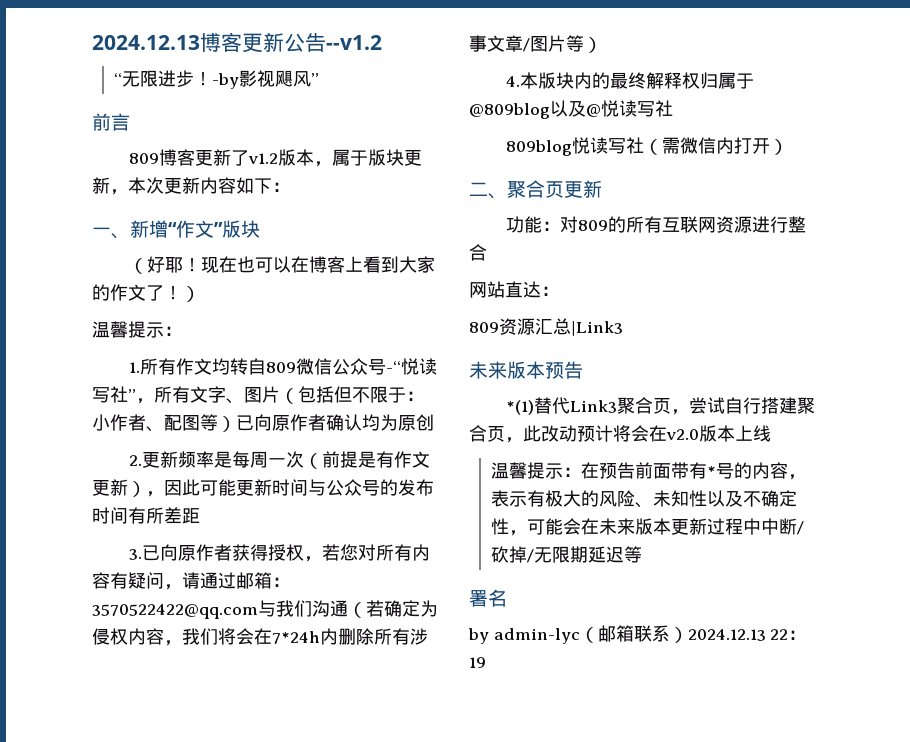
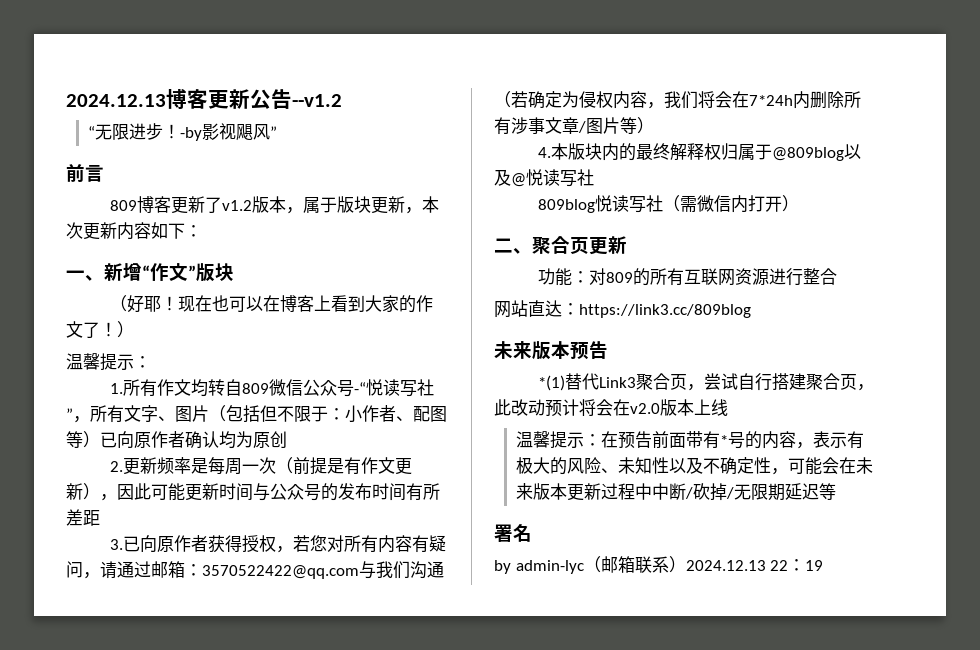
[469,318,623,336] // 809资源汇总|Link3 -> [579,304,751,318] https://link3.cc/809blog

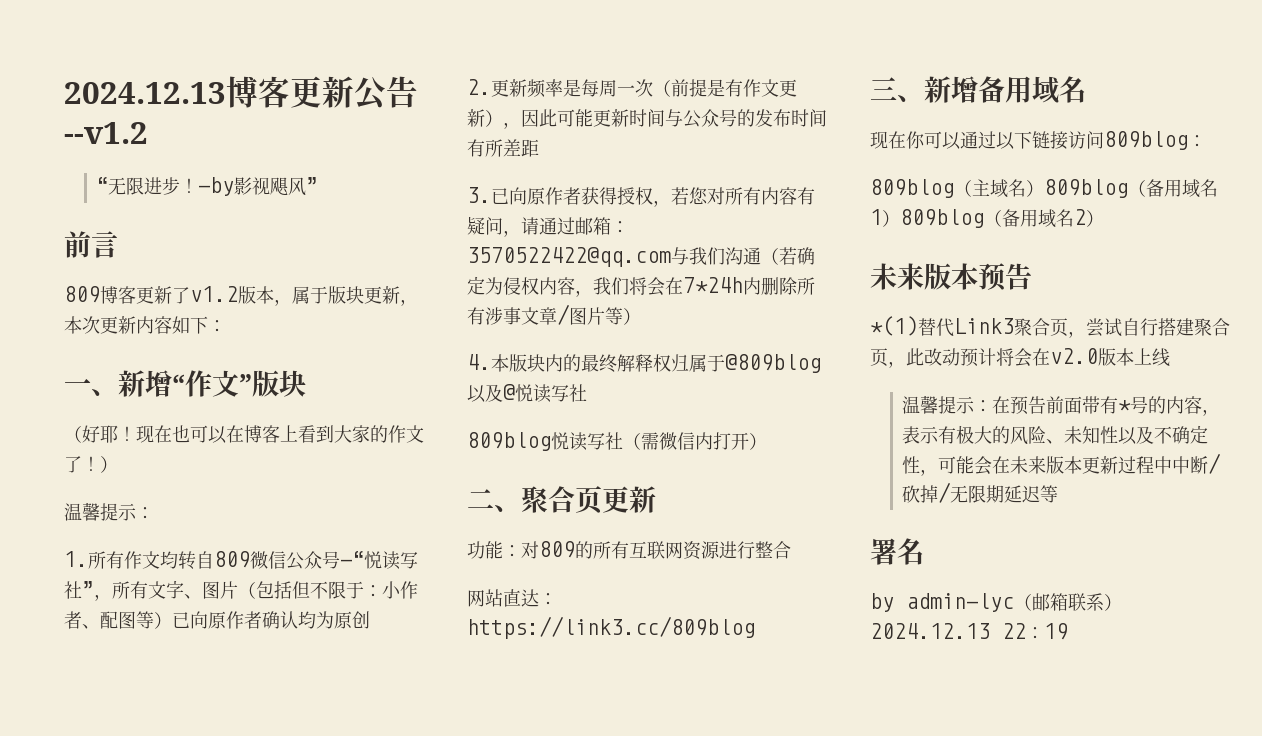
(751, 311) none -> [870,76,1086,104] [870,131,1206,150] [870,179,1218,198] [870,209,1104,228] // 三、新增备用域名 // 现在你可以通过以下链接访问809blog： // 809blog（主域名）809blog（备用域名1）809blog（备用域名2）

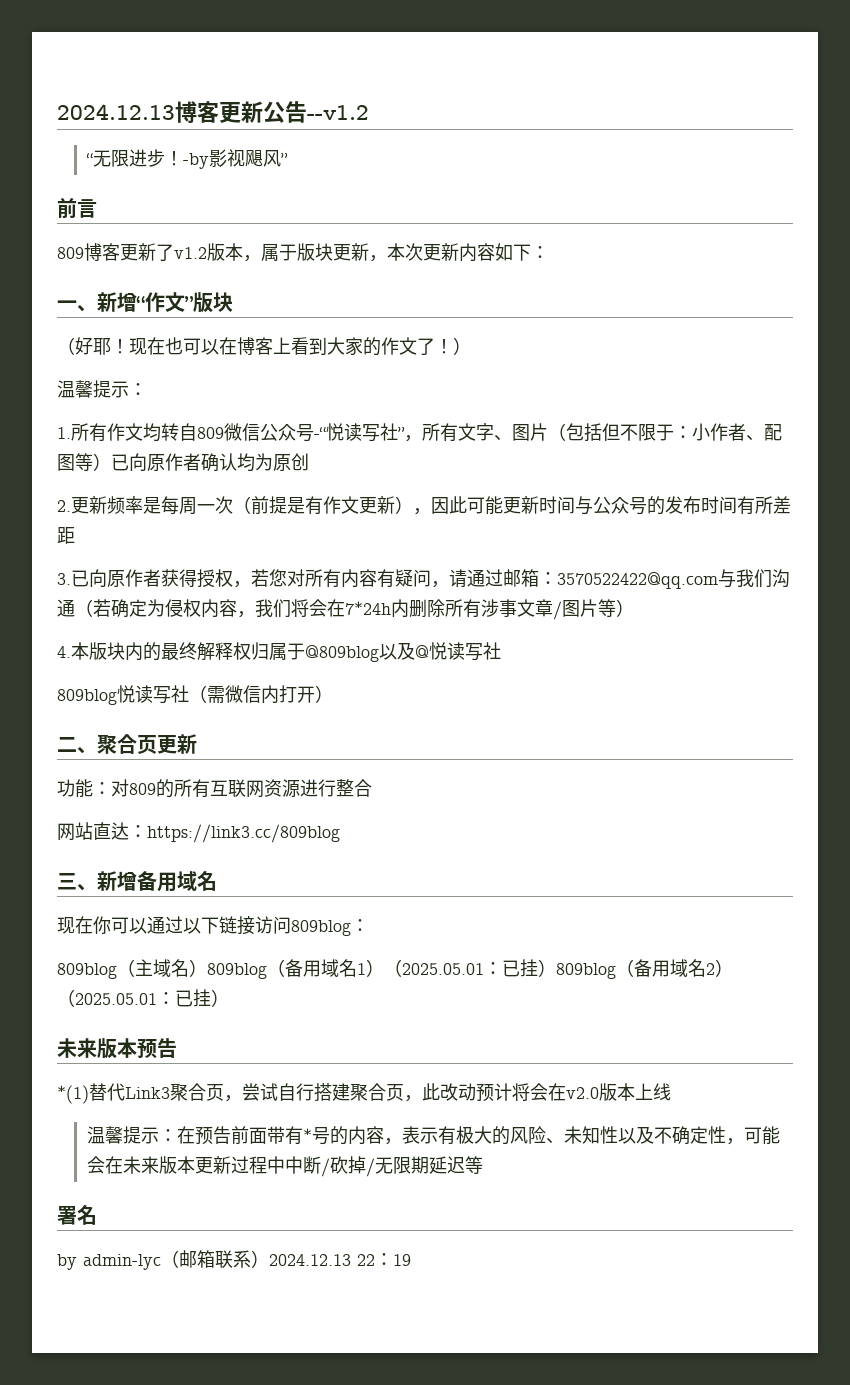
(900, 218) none -> [384,959,556,977] （2025.05.01：已挂）
(1104, 218) none -> [57,989,229,1007] （2025.05.01：已挂）

